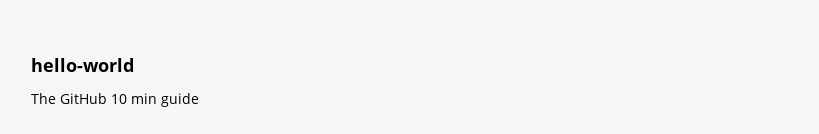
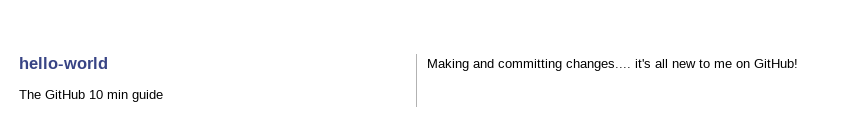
(199, 100) none -> [427,59,798,71] // Making and committing changes.... it's all new to me on GitHub!

